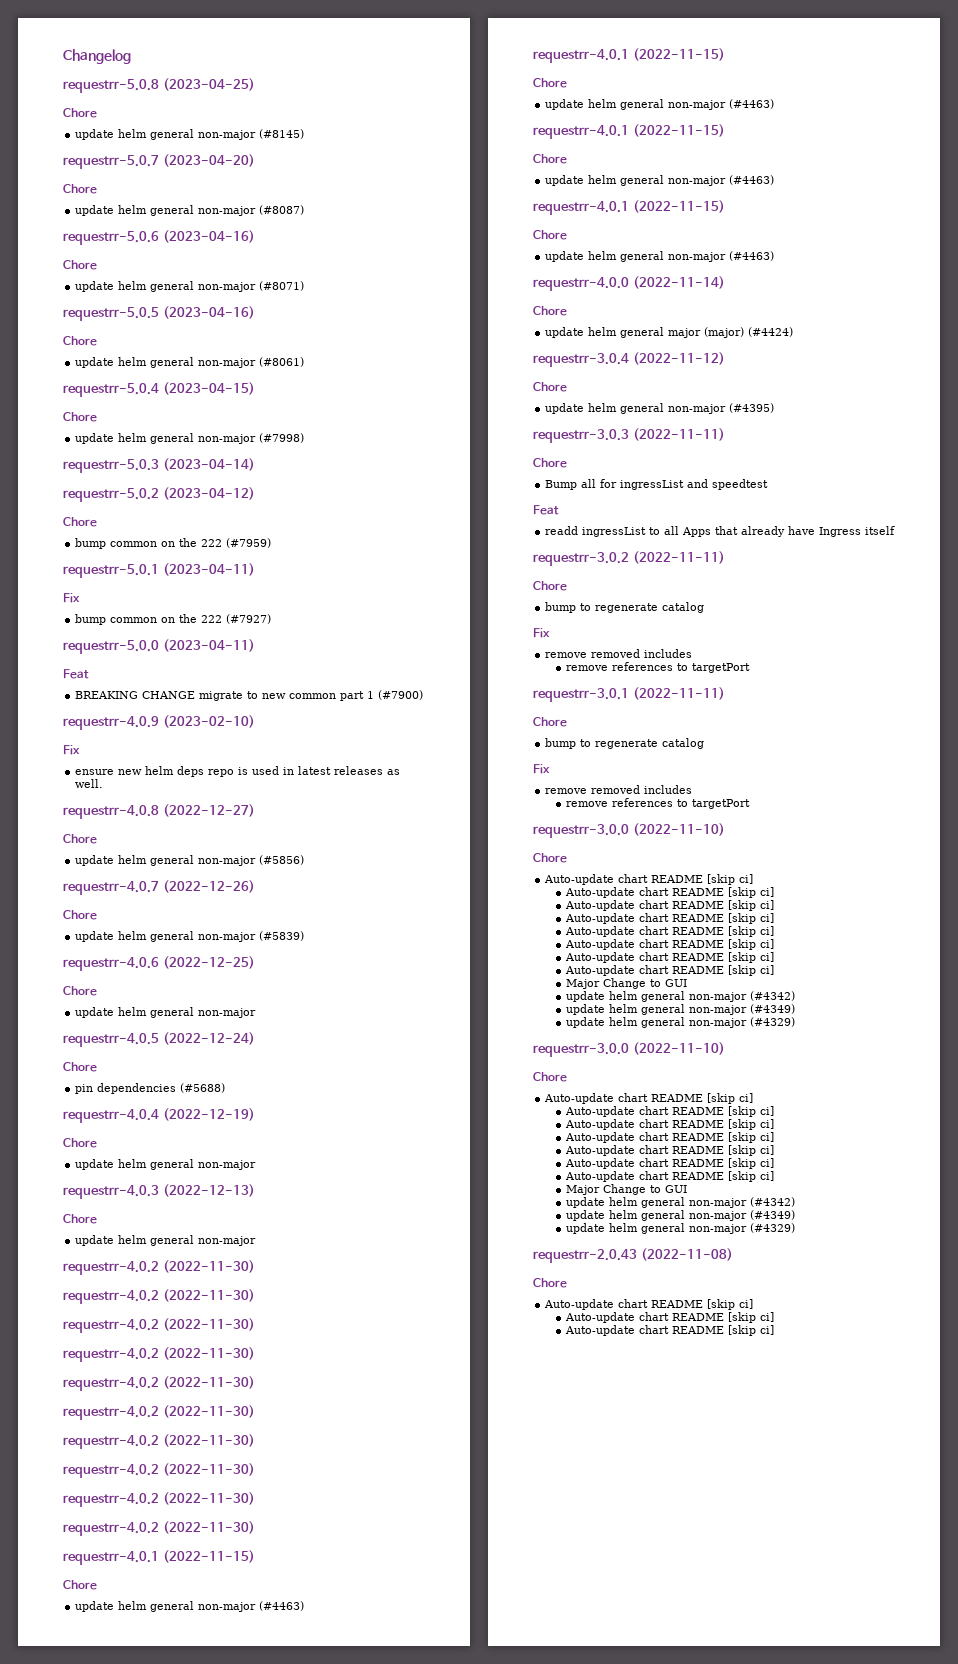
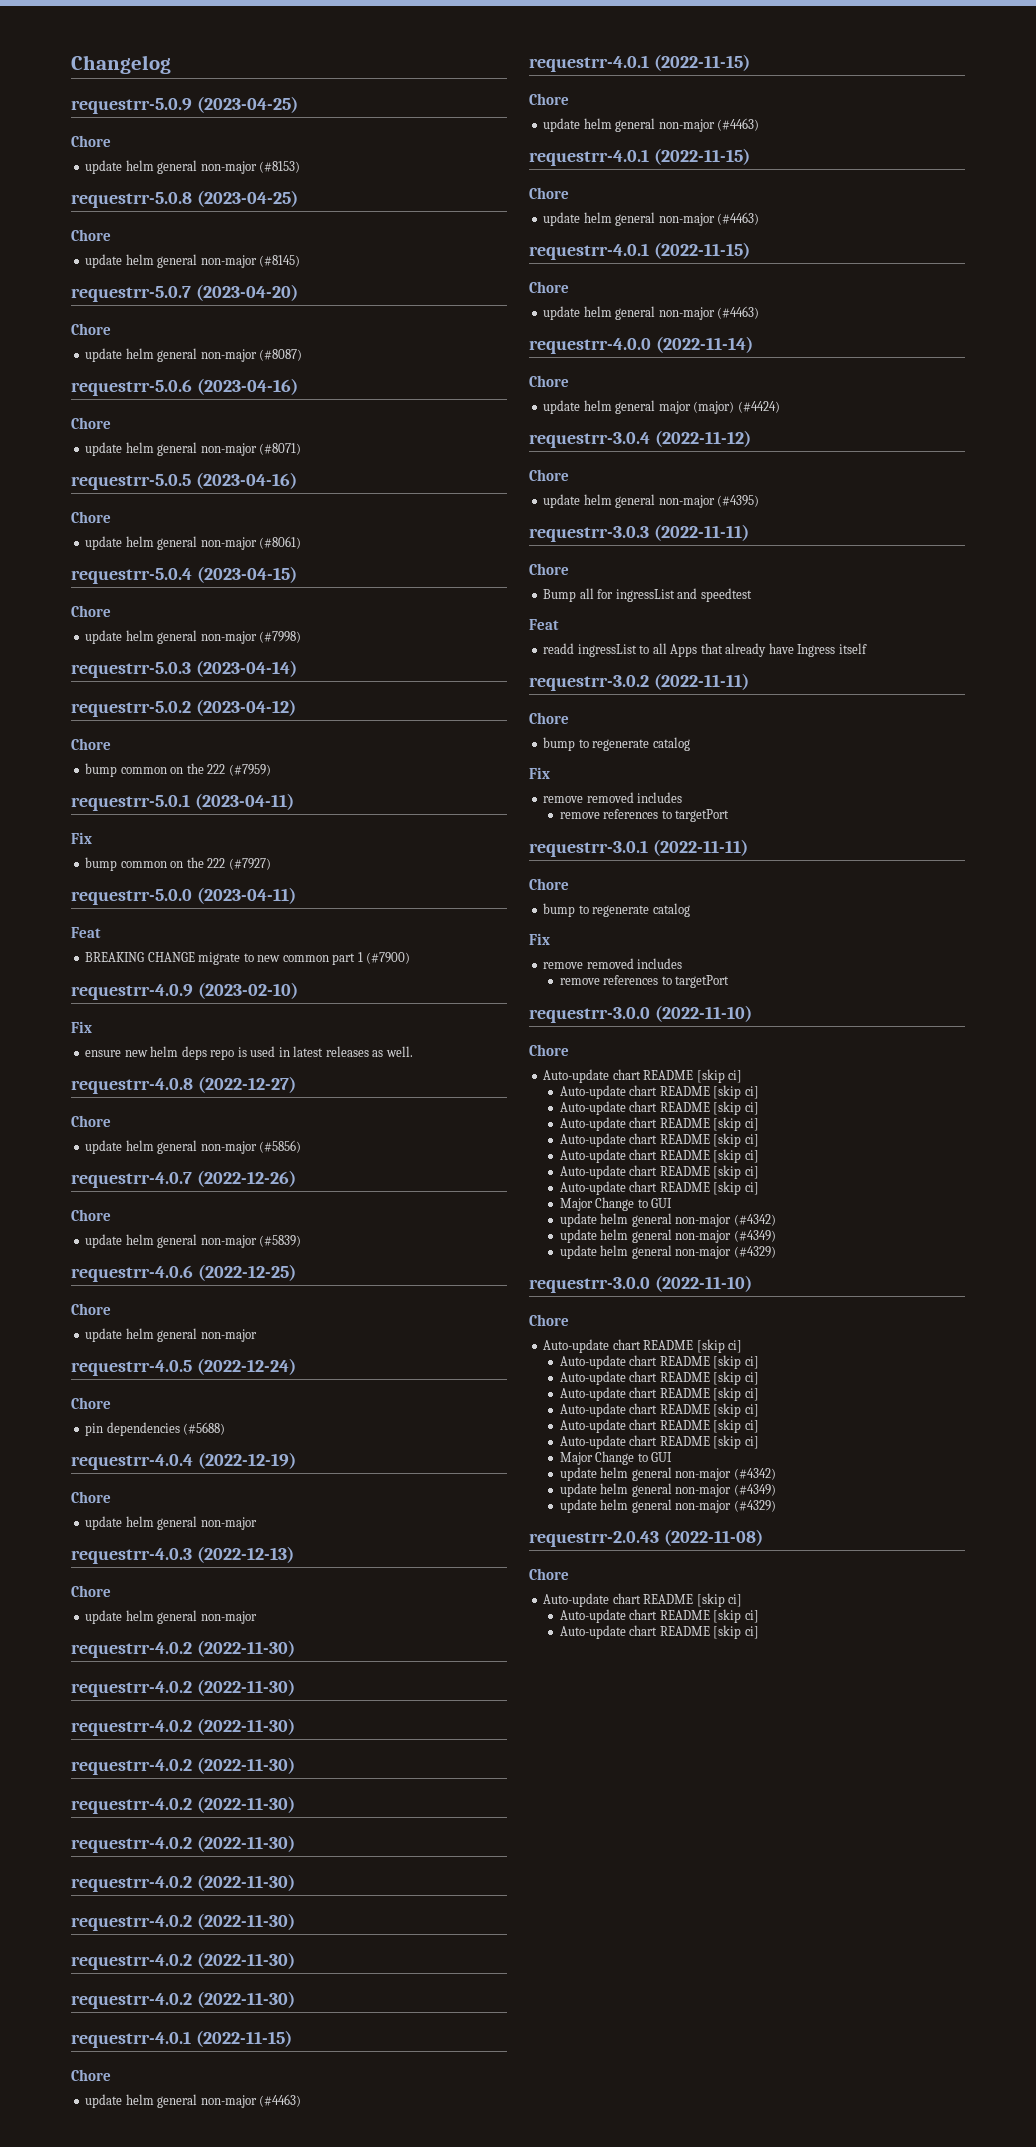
(131, 56) none -> [71,96,298,114] [71,135,111,147] [85,160,301,174] // requestrr-5.0.9 (2023-04-25) // Chore // update helm general non-major (#8153)

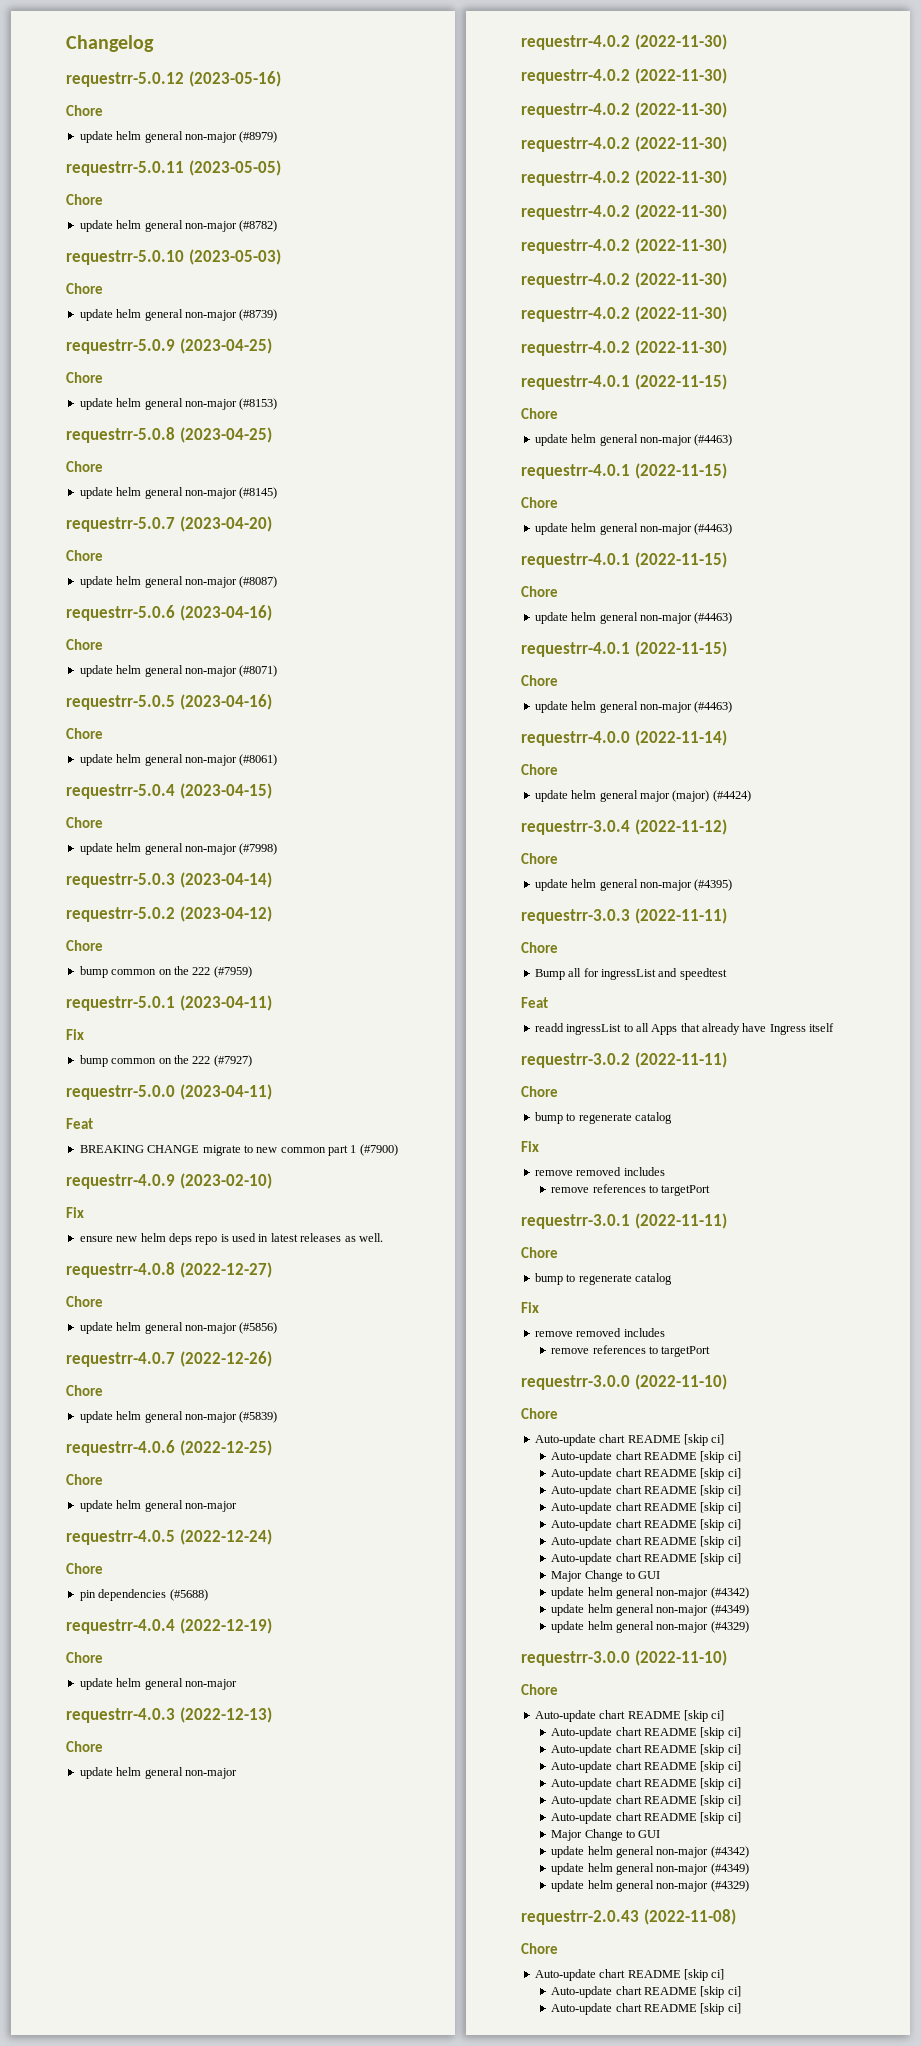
(171, 64) none -> [66,71,281,87] [66,105,103,116] [79,131,278,143] [66,160,281,176] [66,194,103,205] [79,220,278,232] [66,249,281,265] [66,283,103,294] [79,309,278,321] // requestrr-5.0.12 (2023-05-16) // Chore // update helm general non-major (#8979) // requestrr-5.0.11 (2023-05-05) // Chore // update helm general non-major (#8782) // requestrr-5.0.10 (2023-05-03) // Chore // update helm general non-major (#8739)

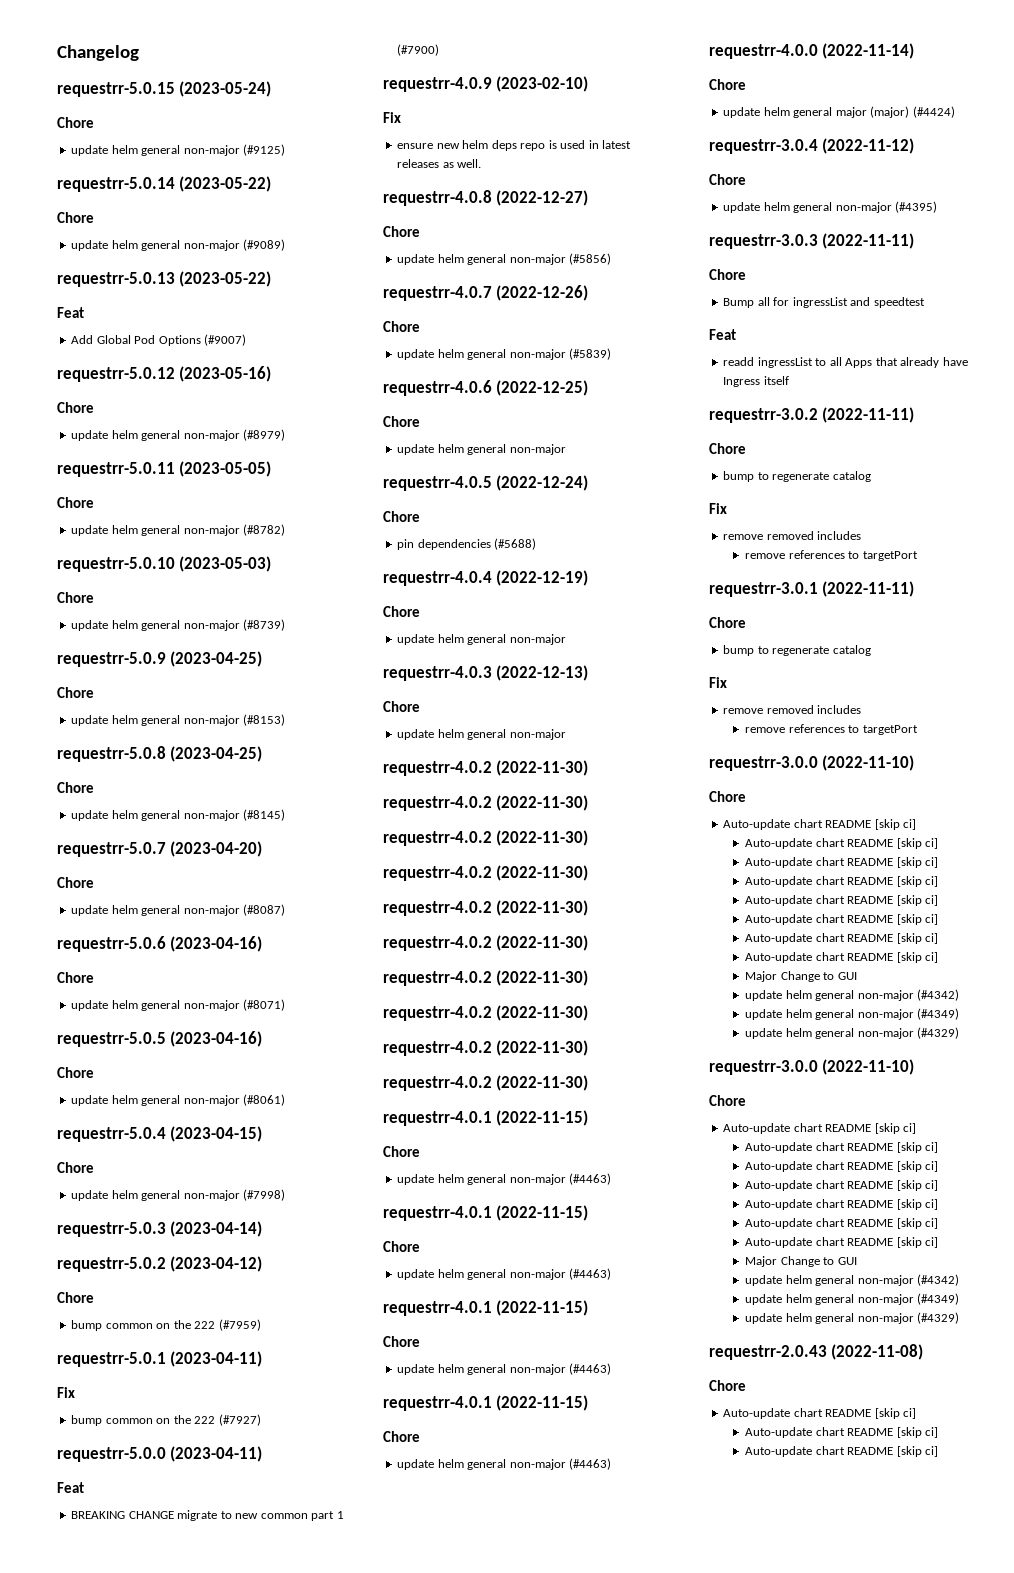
(154, 43) none -> [57,81,272,97] [57,117,94,128] [71,144,286,156] [57,176,272,192] [57,212,94,223] [71,239,286,251] [57,271,272,287] [57,307,84,318] [71,334,247,346] // requestrr-5.0.15 (2023-05-24) // Chore // update helm general non-major (#9125) // requestrr-5.0.14 (2023-05-22) // Chore // update helm general non-major (#9089) // requestrr-5.0.13 (2023-05-22) // Feat // Add Global Pod Options (#9007)

